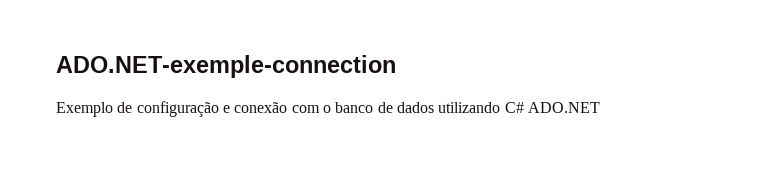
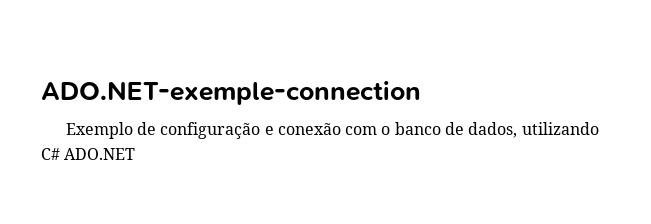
[396,102,434,113] dados -> [468,122,518,138] dados,

